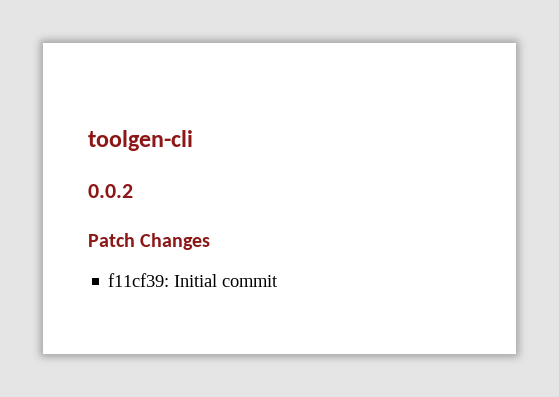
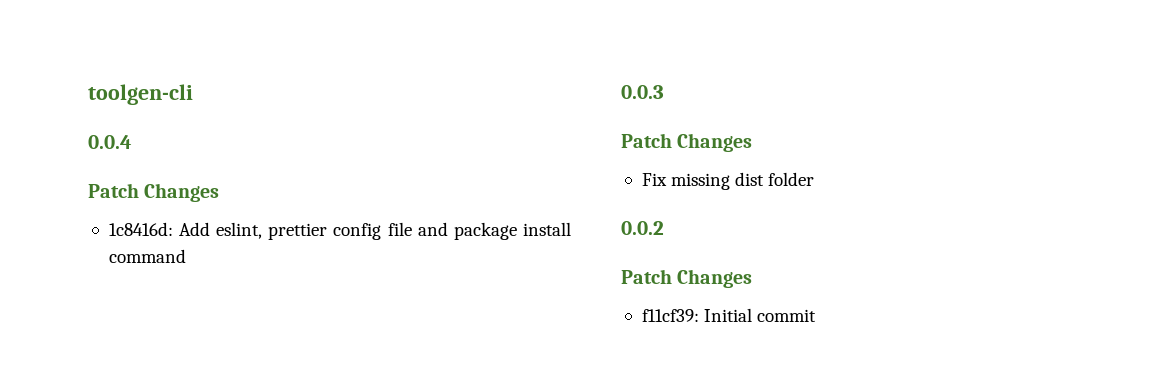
(193, 140) none -> [88,135,132,149] [88,183,220,202] [108,222,571,240] [108,249,186,263] [621,85,664,99] [621,133,753,152] [641,172,815,190] // 0.0.4 // Patch Changes // 1c8416d: Add eslint, prettier config file and package install command // 0.0.3 // Patch Changes // Fix missing dist folder

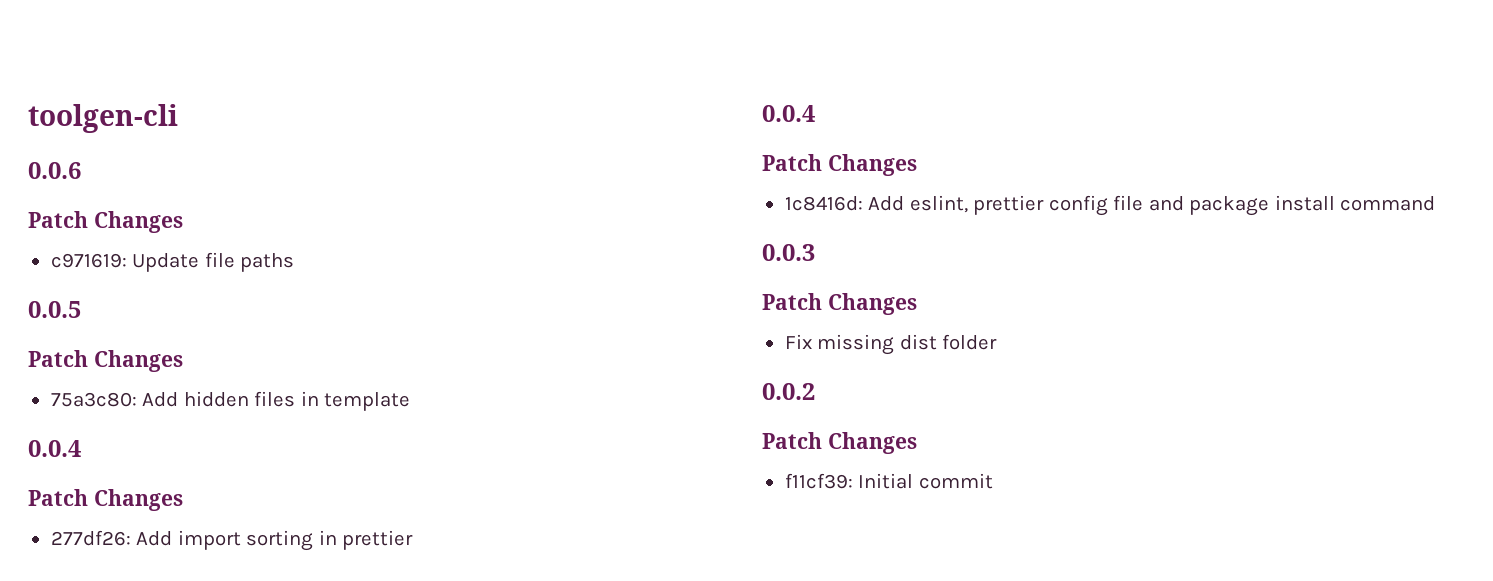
(193, 94) none -> [28,162,81,179] [28,211,183,233] [50,252,295,272] [28,301,81,318] [28,350,183,372] [50,391,411,411] [28,440,81,457] [28,489,183,511] [50,530,414,551] // 0.0.6 // Patch Changes // c971619: Update file paths // 0.0.5 // Patch Changes // 75a3c80: Add hidden files in template // 0.0.4 // Patch Changes // 277df26: Add import sorting in prettier

